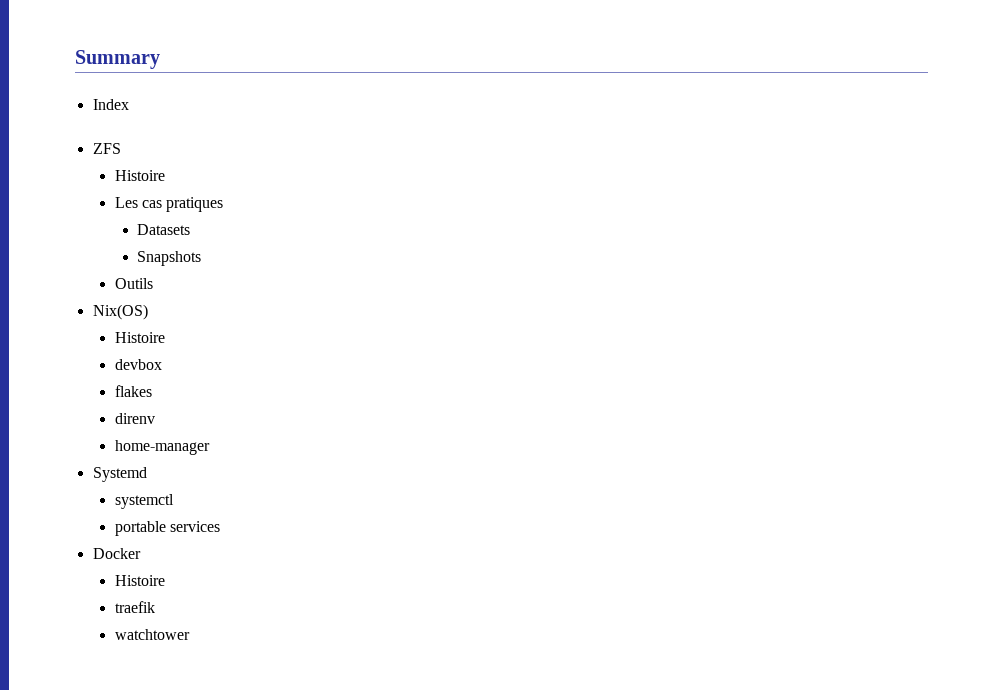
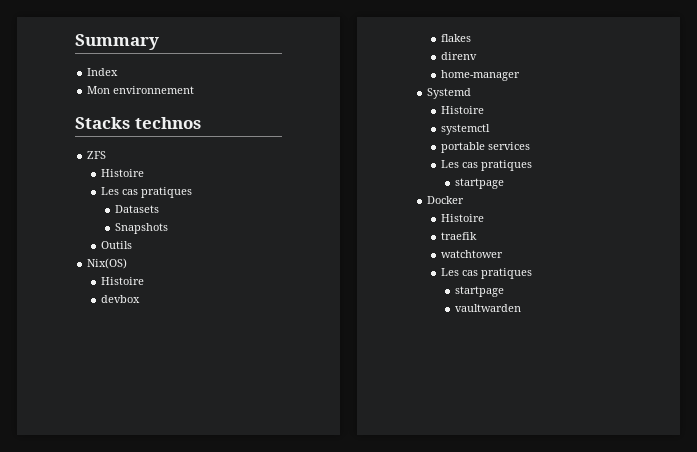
(129, 104) none -> [87,86,195,94] [75,117,201,129] // Mon environnement // Stacks technos
(147, 474) none -> [440,106,484,114] // Histoire
(221, 526) none -> [440,160,532,171] [454,178,504,189] // Les cas pratiques // startpage
(190, 634) none -> [440,268,532,279] [454,286,504,297] [454,304,521,312] // Les cas pratiques // startpage // vaultwarden

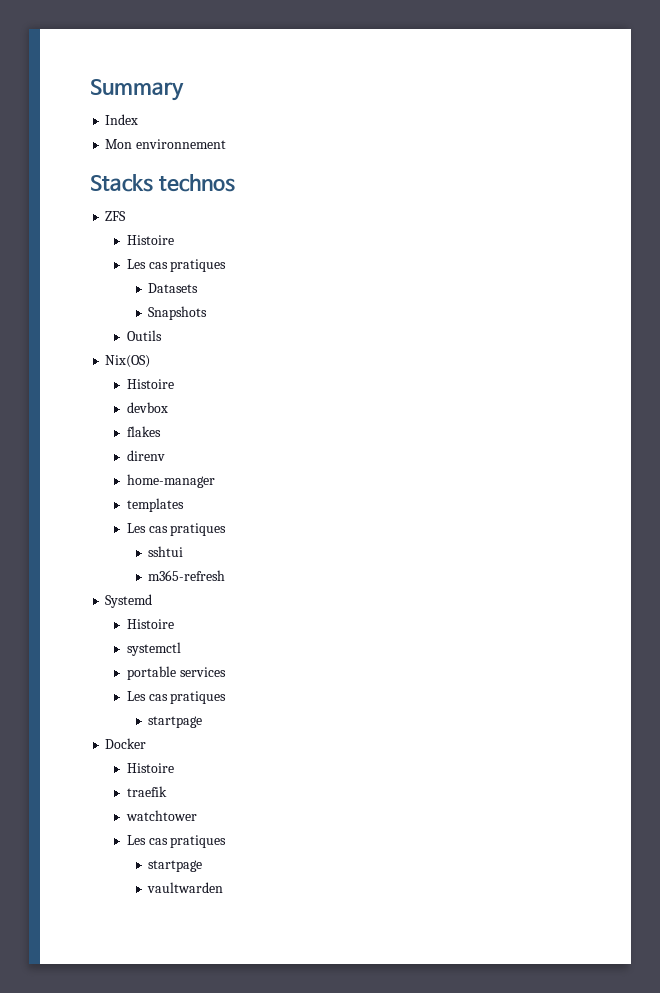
(520, 75) none -> [126,498,184,512] [126,523,227,536] [148,546,184,557] [148,570,226,581] // templates // Les cas pratiques // sshtui // m365-refresh

